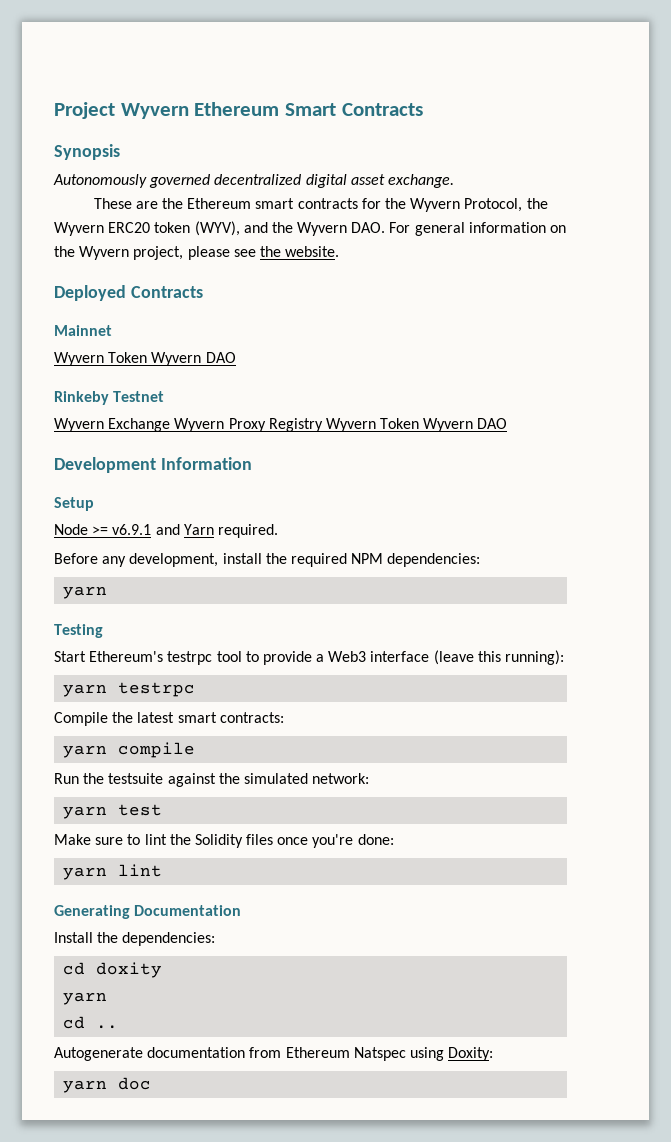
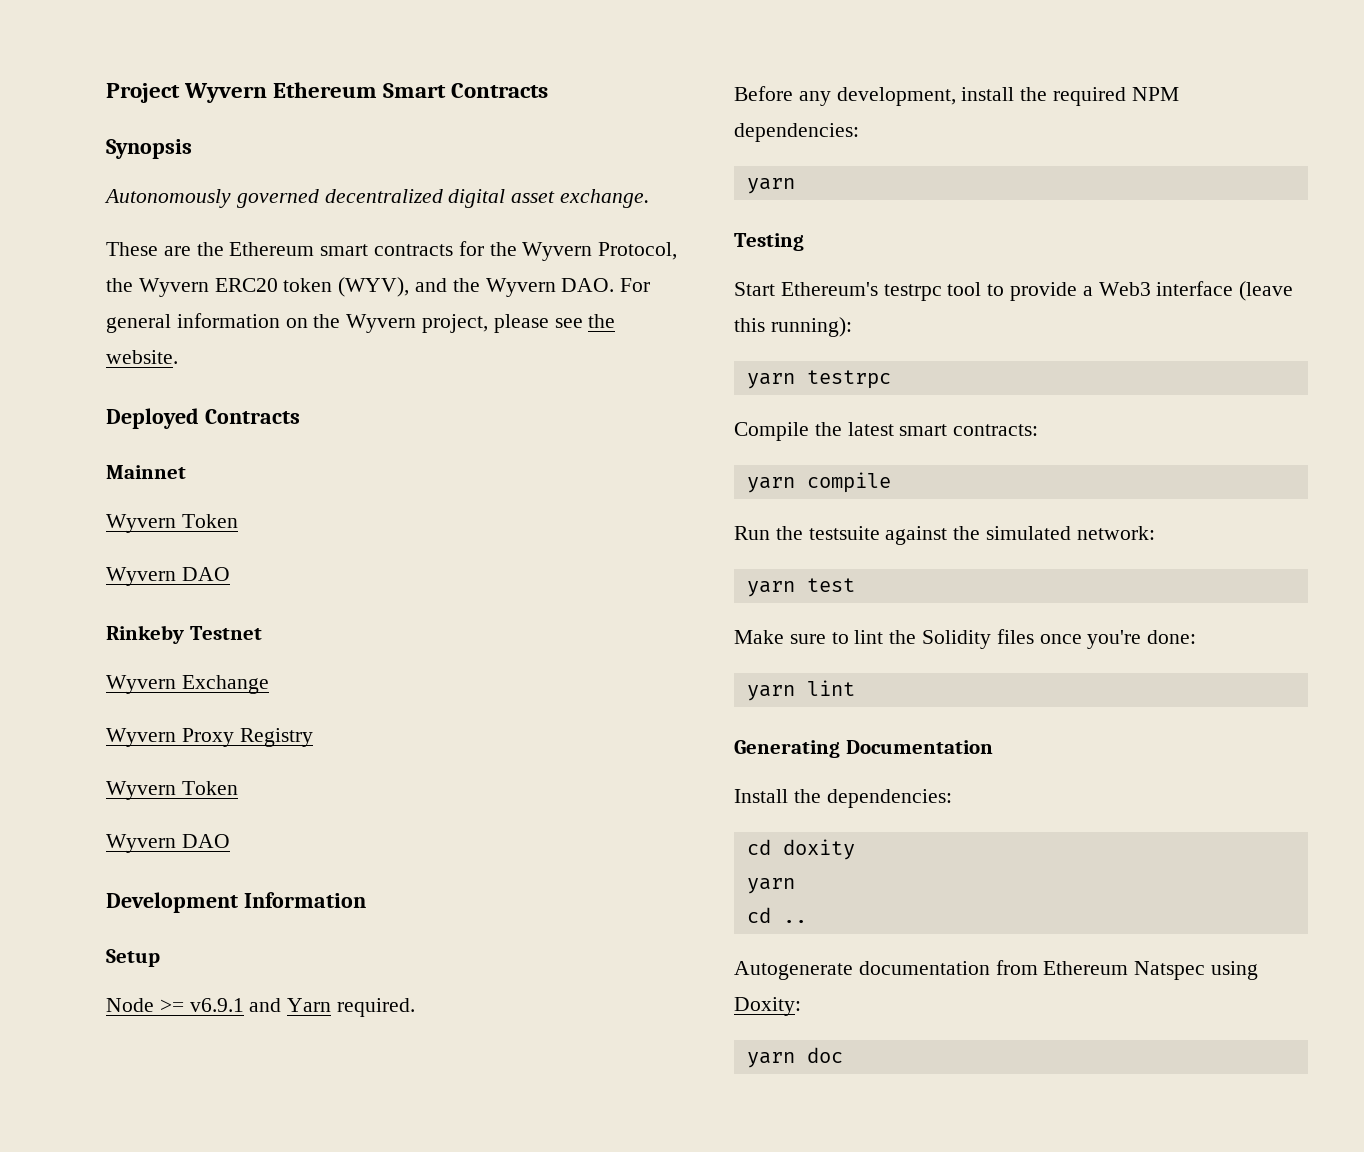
(148, 357) none -> (238, 521) //
(171, 425) none -> (269, 684) //
[325,418,420,432] Wyvern Token -> [106,781,238,800] // Wyvern Token //

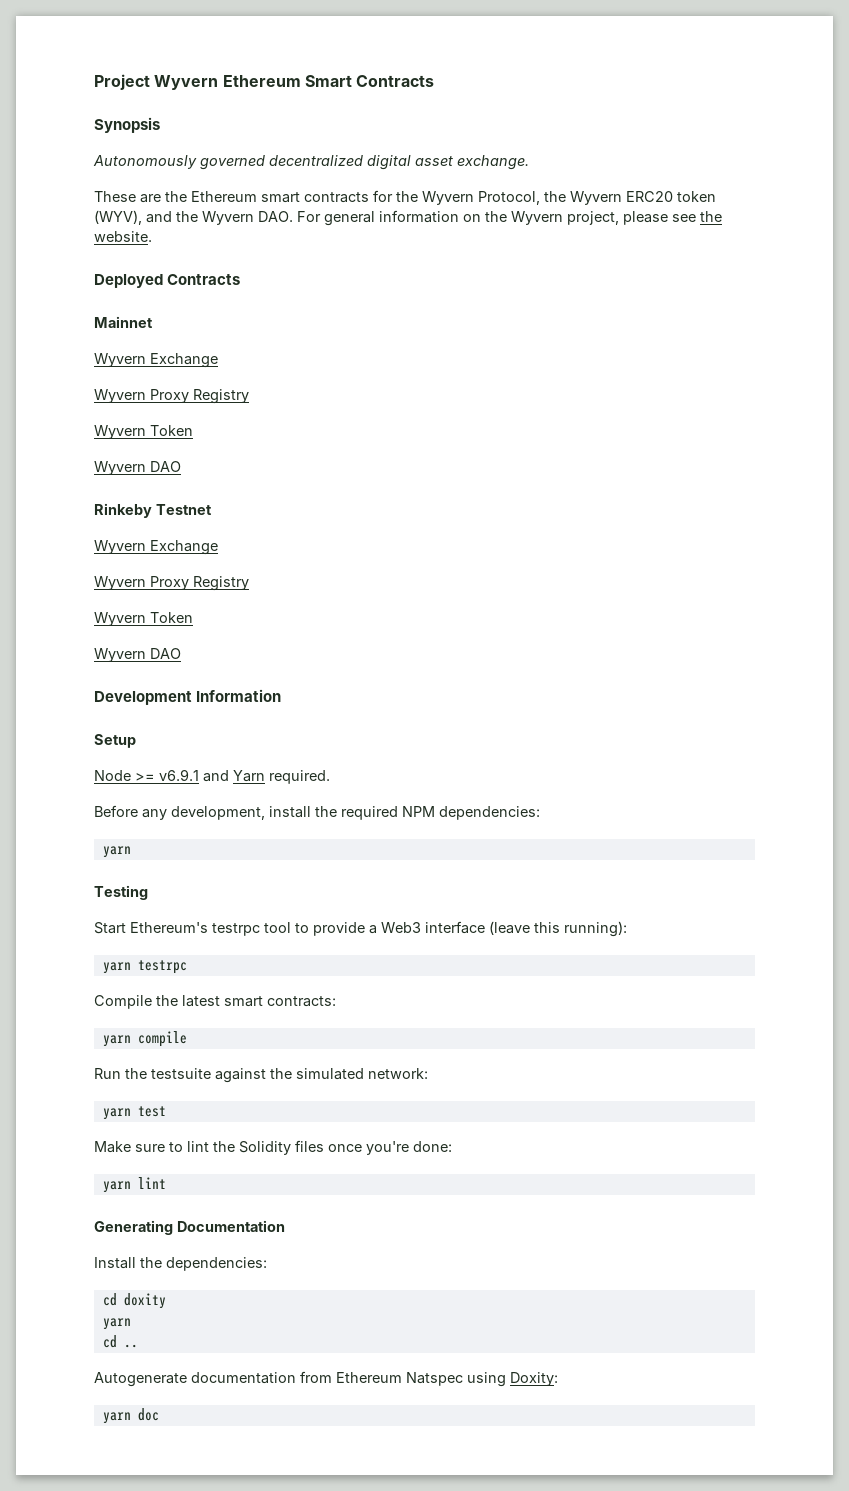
(186, 472) none -> [94,353,218,368] [94,389,249,404] // Wyvern Exchange // Wyvern Proxy Registry

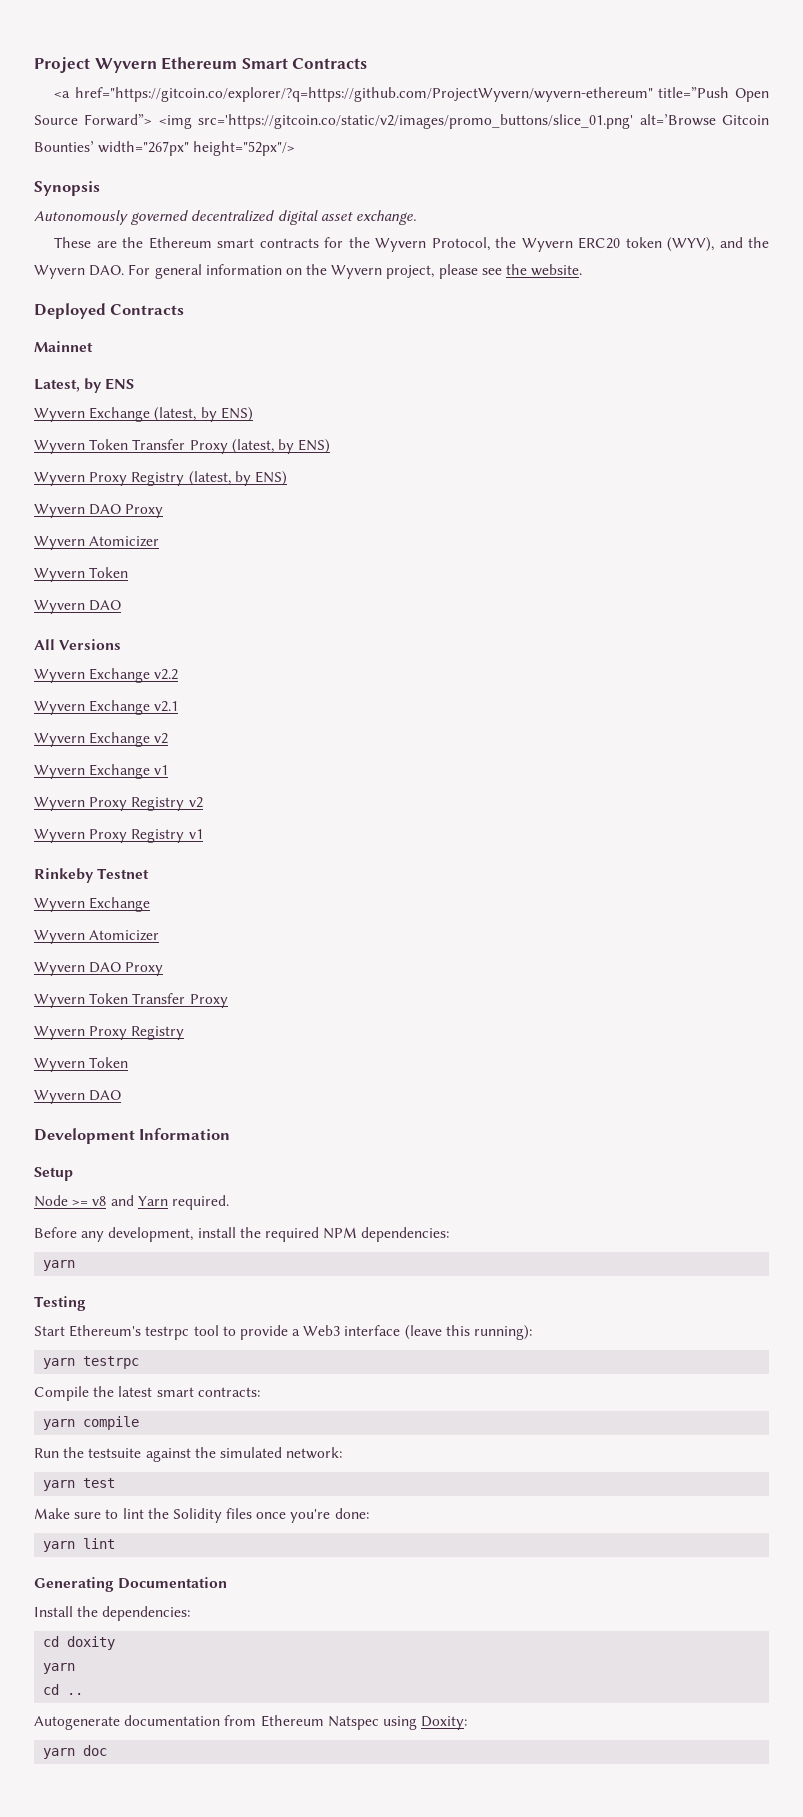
(435, 81) none -> [54,87,770,102] [34,114,769,129] [34,141,296,156] // <a href="https://gitcoin.co/explorer/?q=https://github.com/ProjectWyvern/wyvern-ethereum" title=”Push Open Source Forward”> <img src='https://gitcoin.co/static/v2/images/promo_buttons/slice_01.png' alt=’Browse Gitcoin Bounties’ width="267px" height="52px"/>
[94,353,218,368] [94,389,249,404] [94,425,193,439] [94,461,181,475] [94,503,212,518] [94,540,218,555] // Wyvern Exchange // Wyvern Proxy Registry // Wyvern Token // Wyvern DAO // Rinkeby Testnet // Wyvern Exchange -> [34,378,135,393] [34,407,253,422] [34,439,331,454] [34,471,287,486] [34,504,164,518] [34,536,160,550] [34,567,129,582] [34,600,122,614] [34,639,122,650] [34,668,179,683] [34,700,179,715] [34,732,169,747] [34,764,169,779] [34,797,203,811] [34,829,203,843] [34,868,150,883] [34,897,151,912] [34,930,160,944] [34,962,164,976] [34,993,228,1008] // Latest, by ENS // Wyvern Exchange (latest, by ENS) // Wyvern Token Transfer Proxy (latest, by ENS) // Wyvern Proxy Registry (latest, by ENS) // Wyvern DAO Proxy // Wyvern Atomicizer // Wyvern Token // Wyvern DAO // All Versions // Wyvern Exchange v2.2 // Wyvern Exchange v2.1 // Wyvern Exchange v2 // Wyvern Exchange v1 // Wyvern Proxy Registry v2 // Wyvern Proxy Registry v1 // Rinkeby Testnet // Wyvern Exchange // Wyvern Atomicizer // Wyvern DAO Proxy // Wyvern Token Transfer Proxy
[159,769,199,781] v6.9.1 -> [92,1196,107,1206] v8

